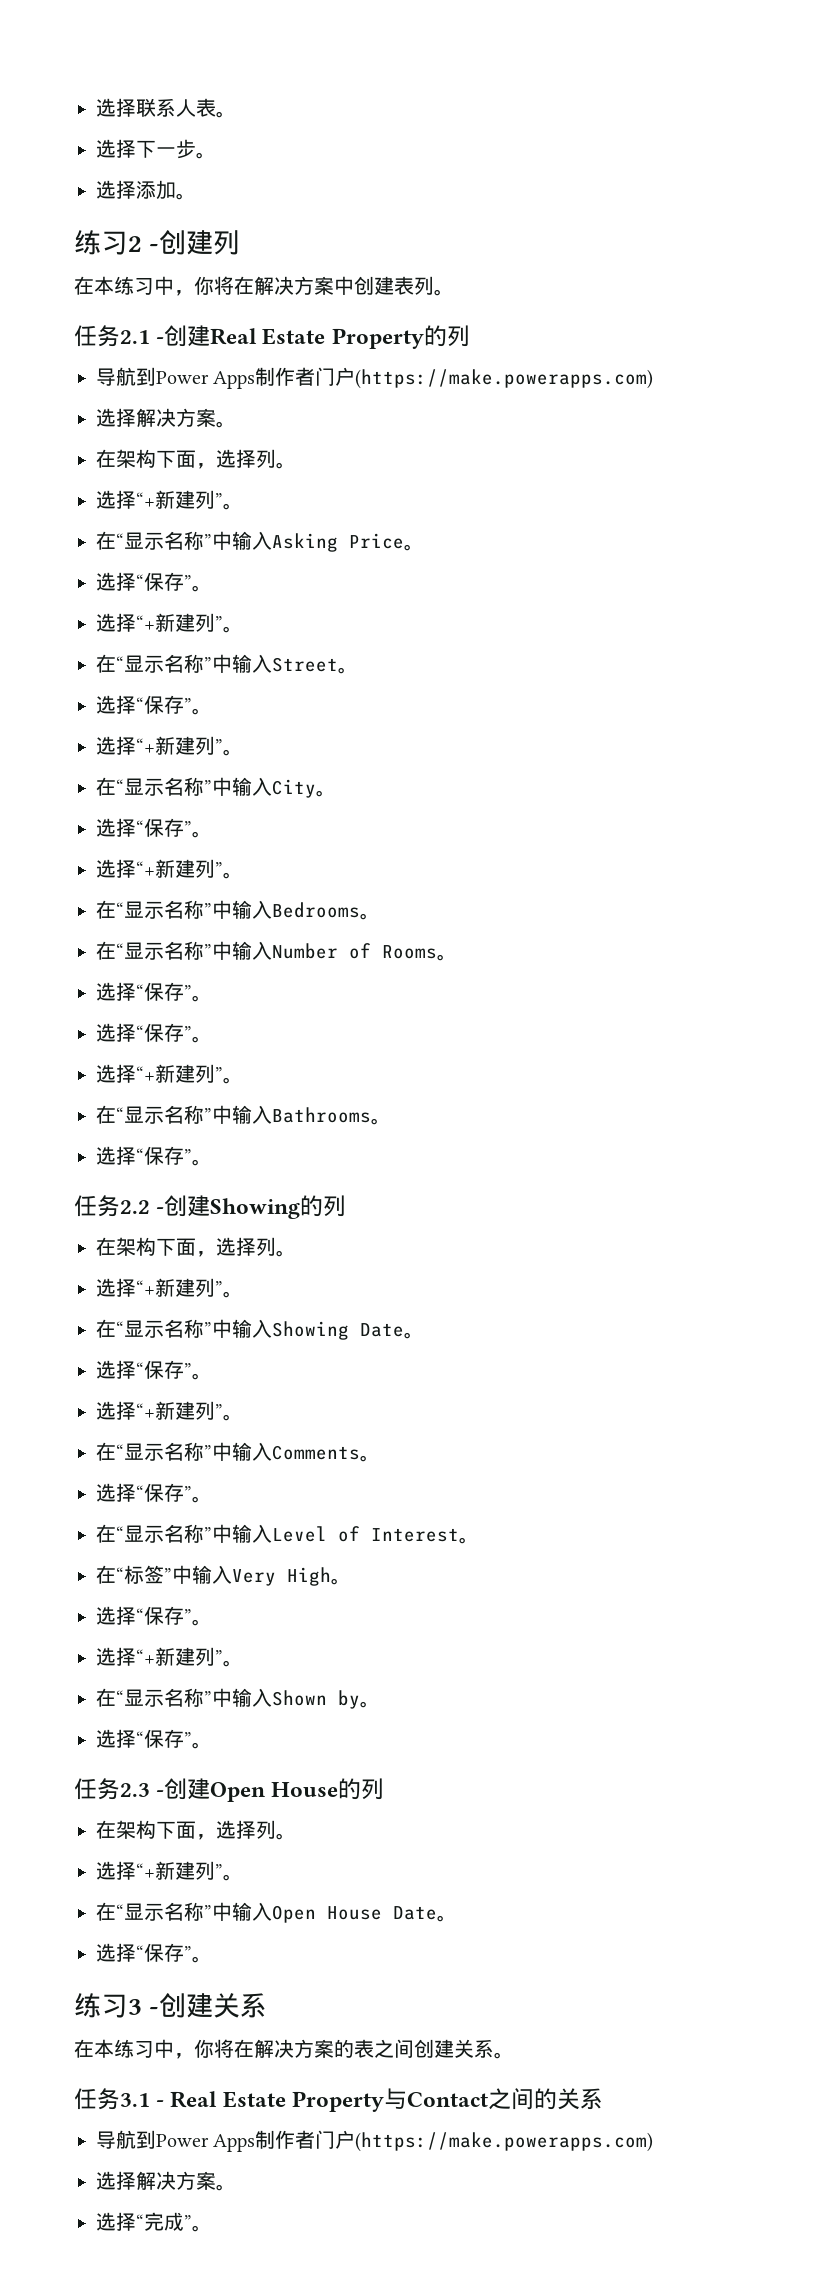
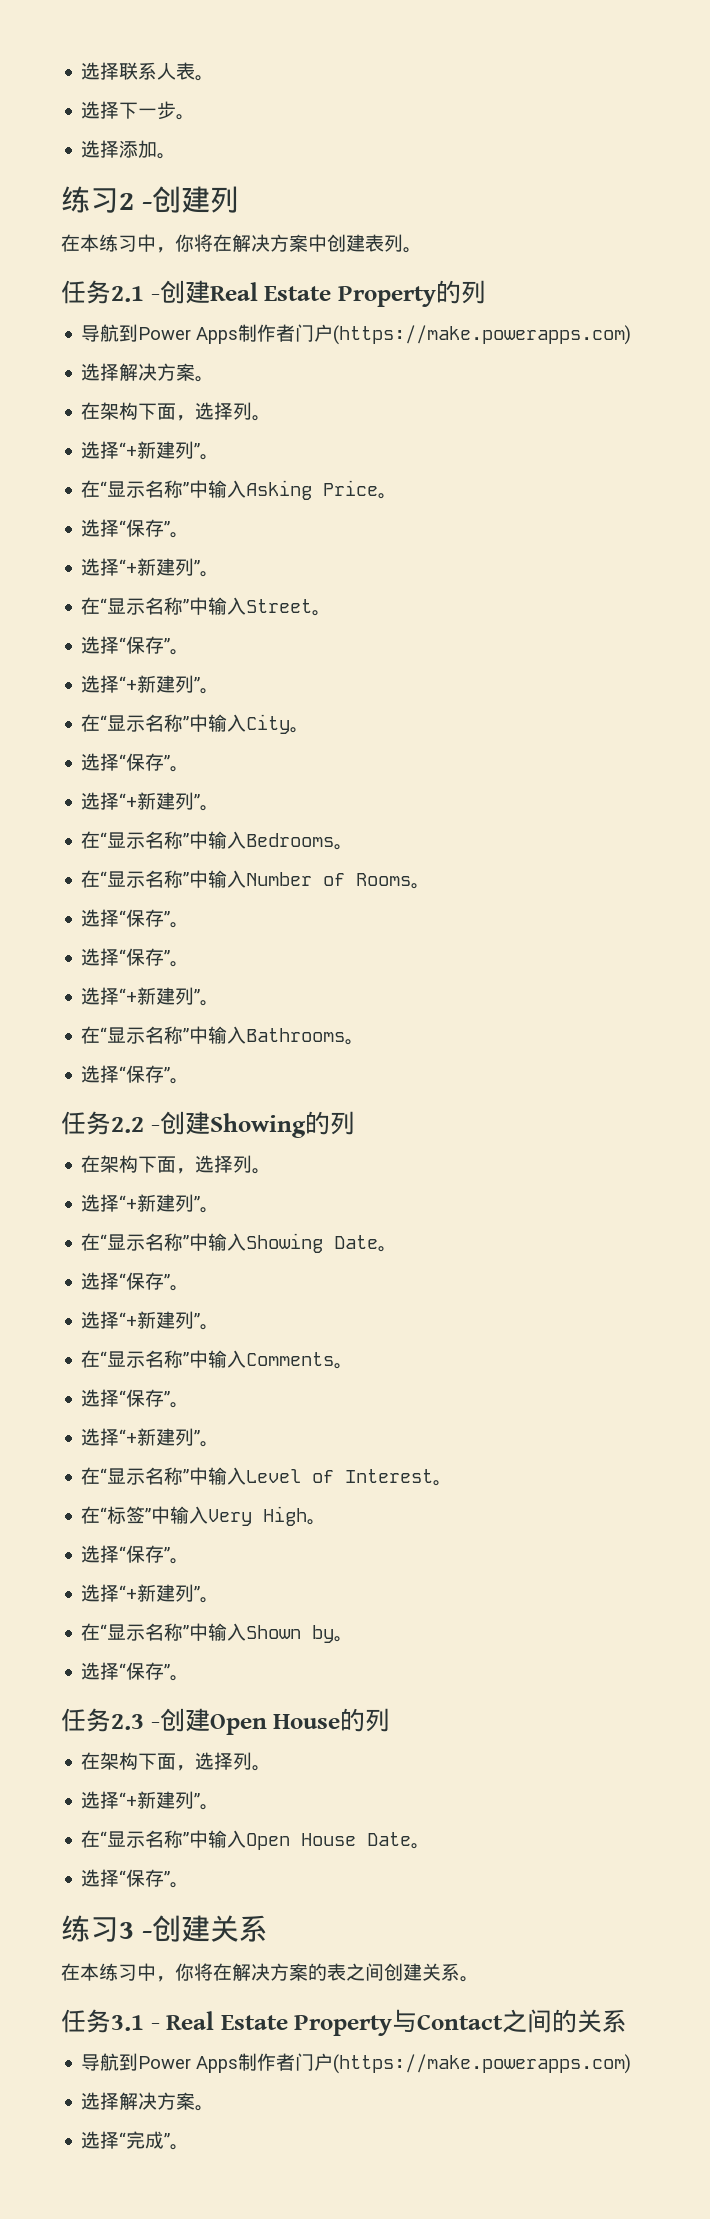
(212, 1499) none -> [81,1428,220,1447] // 选择“+新建列”。

